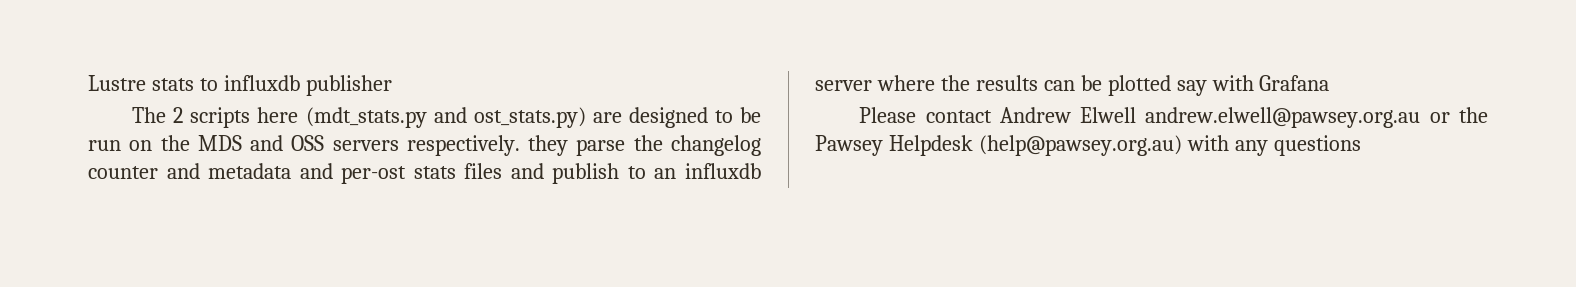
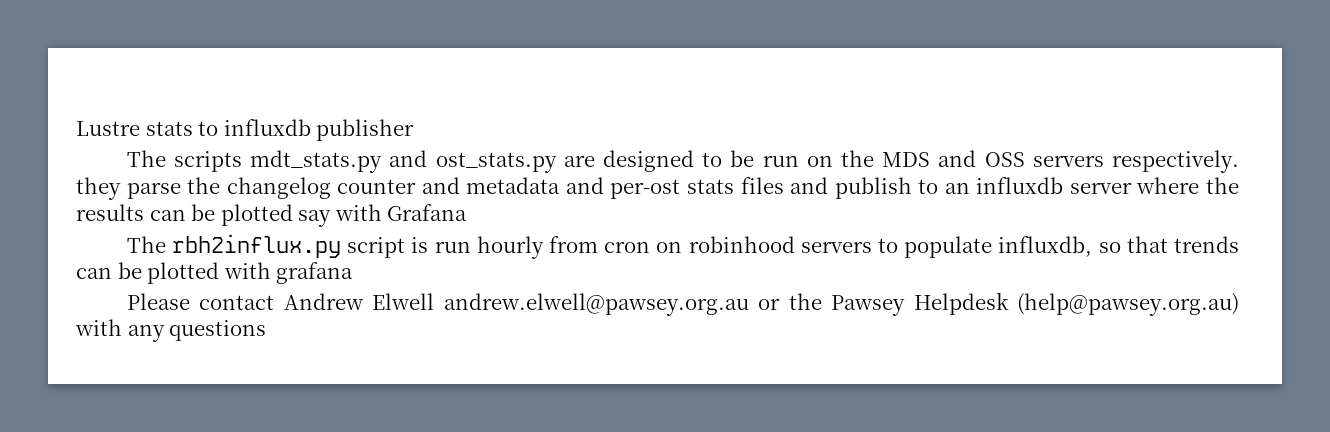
[173,107,586,128] 2 scripts here (mdt_stats.py and ost_stats.py) -> [174,150,557,173] scripts mdt_stats.py and ost_stats.py
(1330, 83) none -> [126,234,1240,259] [76,262,354,284] // The rbh2influx.py script is run hourly from cron on robinhood servers to populate influxdb, so that trends can be plotted with grafana

